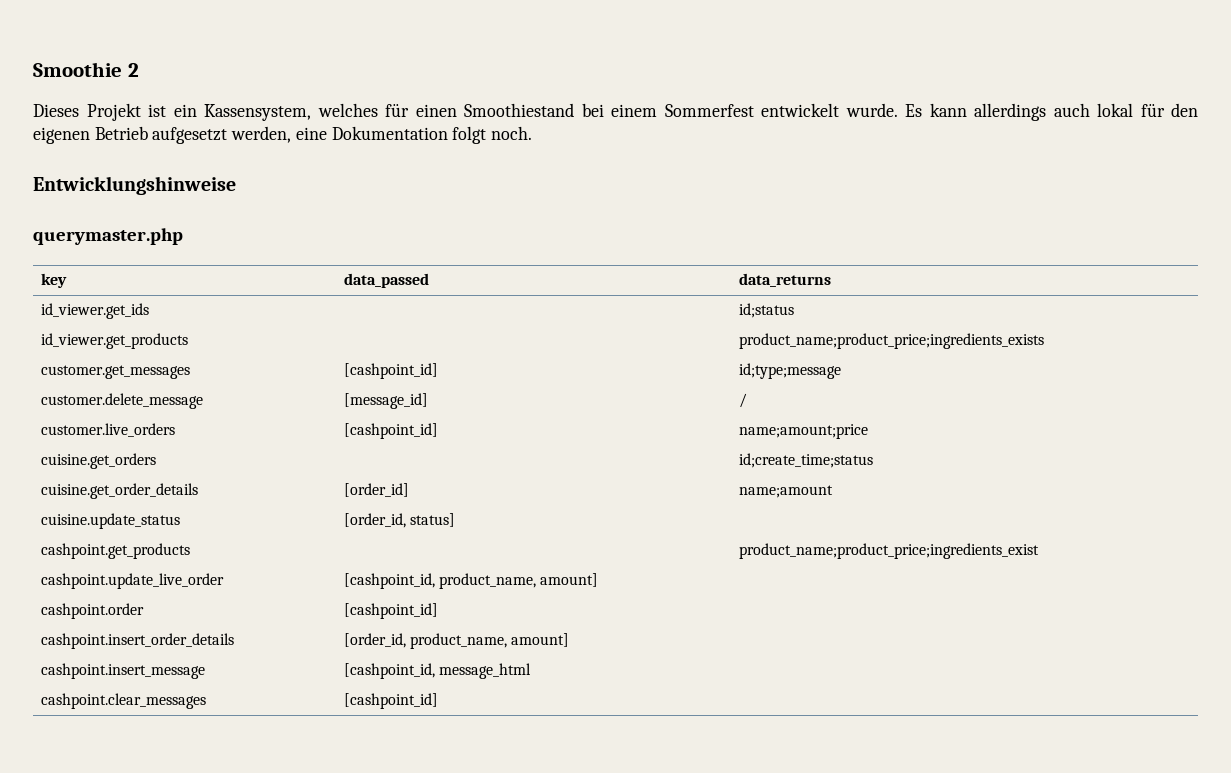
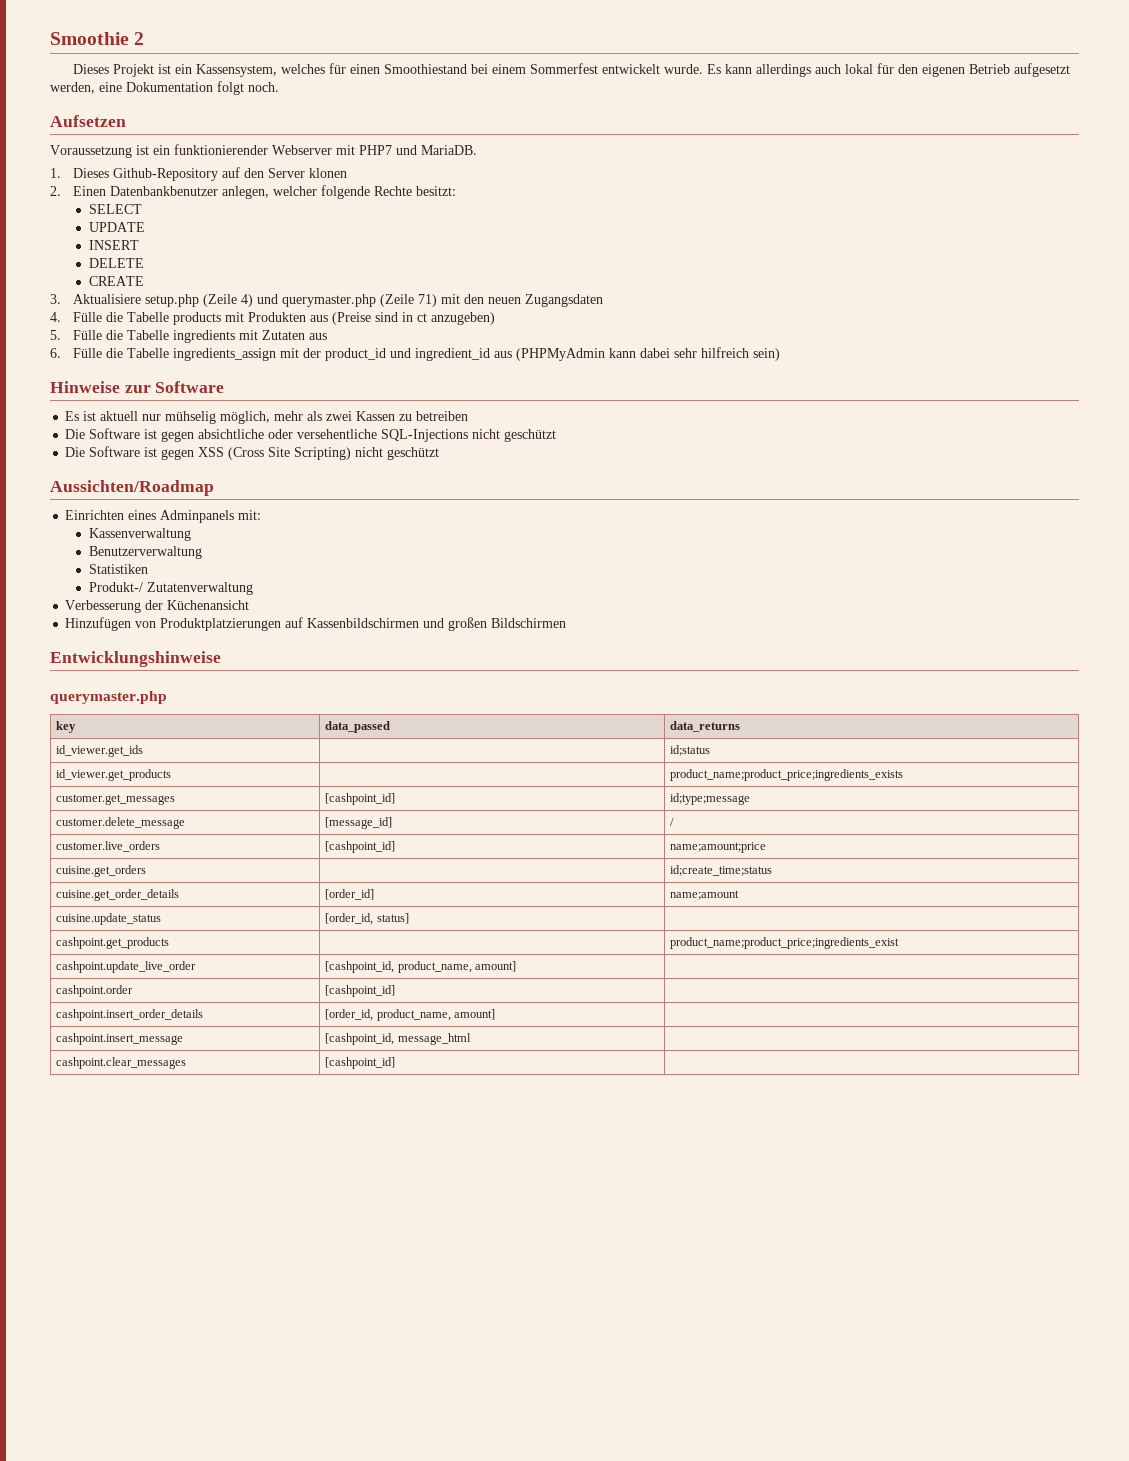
(533, 133) none -> [50,115,126,127] [50,144,477,158] [50,167,348,181] [50,185,457,199] [88,204,142,214] [88,222,145,232] [88,240,139,250] [88,258,144,268] [88,276,144,286] [50,294,604,307] [50,312,496,325] [50,330,328,343] [50,347,781,361] [50,381,225,393] [65,411,469,424] [65,428,557,442] [65,446,440,460] [50,480,214,496] [65,510,262,523] [88,528,191,541] [88,546,202,559] [88,564,148,574] [88,582,253,595] [65,600,250,613] [65,617,567,631] // Aufsetzen // Voraussetzung ist ein funktionierender Webserver mit PHP7 und MariaDB. // 1. Dieses Github-Repository auf den Server klonen // 2. Einen Datenbankbenutzer anlegen, welcher folgende Rechte besitzt: // SELECT // UPDATE // INSERT // DELETE // CREATE // 3. Aktualisiere setup.php (Zeile 4) und querymaster.php (Zeile 71) mit den neuen Zugangsdaten // 4. Fülle die Tabelle products mit Produkten aus (Preise sind in ct anzugeben) // 5. Fülle die Tabelle ingredients mit Zutaten aus // 6. Fülle die Tabelle ingredients_assign mit der product_id und ingredient_id aus (PHPMyAdmin kann dabei sehr hilfreich sein) // Hinweise zur Software // Es ist aktuell nur mühselig möglich, mehr als zwei Kassen zu betreiben // Die Software ist gegen absichtliche oder versehentliche SQL-Injections nicht geschützt // Die Software ist gegen XSS (Cross Site Scripting) nicht geschützt // Aussichten/Roadmap // Einrichten eines Adminpanels mit: // Kassenverwaltung // Benutzerverwaltung // Statistiken // Produkt-/ Zutatenverwaltung // Verbesserung der Küchenansicht // Hinzufügen von Produktplatzierungen auf Kassenbildschirmen und großen Bildschirmen

